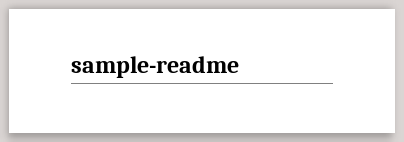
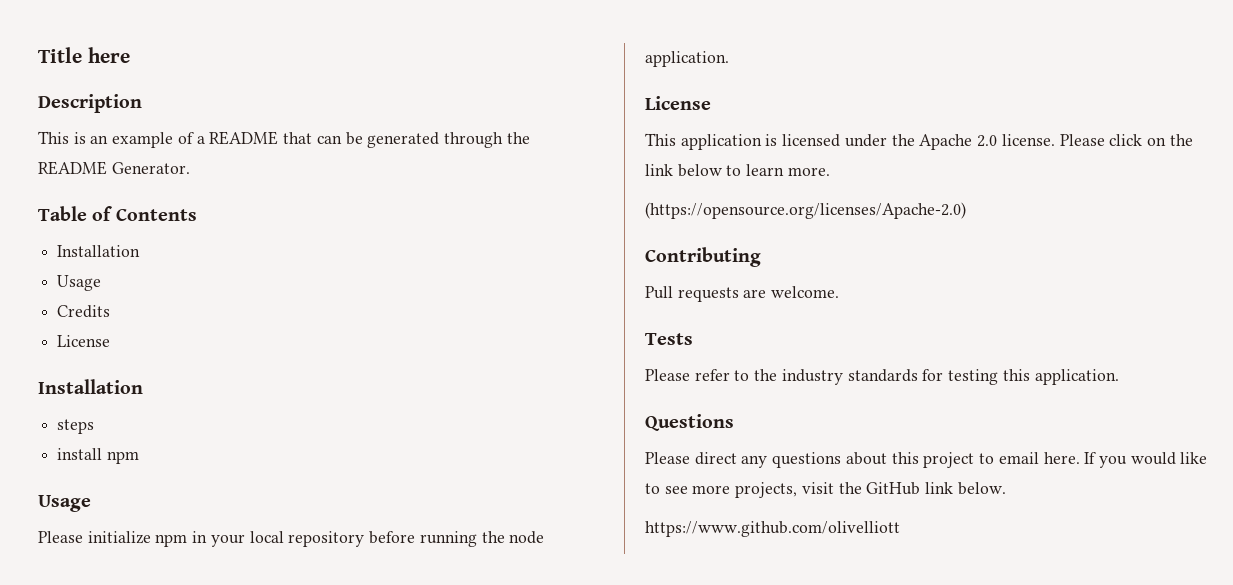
[71,56,239,78] sample-readme -> [38,47,130,63] [38,94,142,113] [38,131,530,148] [38,161,190,175] [38,206,197,221] [57,245,141,257] [57,275,102,291] [57,305,111,318] [57,335,111,347] [38,379,143,394] [57,419,95,434] [57,448,139,464] [38,495,91,512] [38,531,545,547] [645,51,729,67] [645,96,711,110] [645,133,1193,150] [645,164,830,177] [645,202,966,219] [645,247,761,267] [645,286,840,302] [645,333,693,345] [645,369,1119,385] [645,414,734,431] [645,452,1208,468] [645,482,1006,498] [645,521,900,537] Title here // Description // This is an example of a README that can be generated through the README Generator. // Table of Contents // Installation // Usage // Credits // License // Installation // steps // install npm // Usage // Please initialize npm in your local repository before running the node application. // License // This application is licensed under the Apache 2.0 license. Please click on the link below to learn more. // (https://opensource.org/licenses/Apache-2.0) // Contributing // Pull requests are welcome. // Tests // Please refer to the industry standards for testing this application. // Questions // Please direct any questions about this project to email here. If you would like to see more projects, visit the GitHub link below. // https://www.github.com/olivelliott

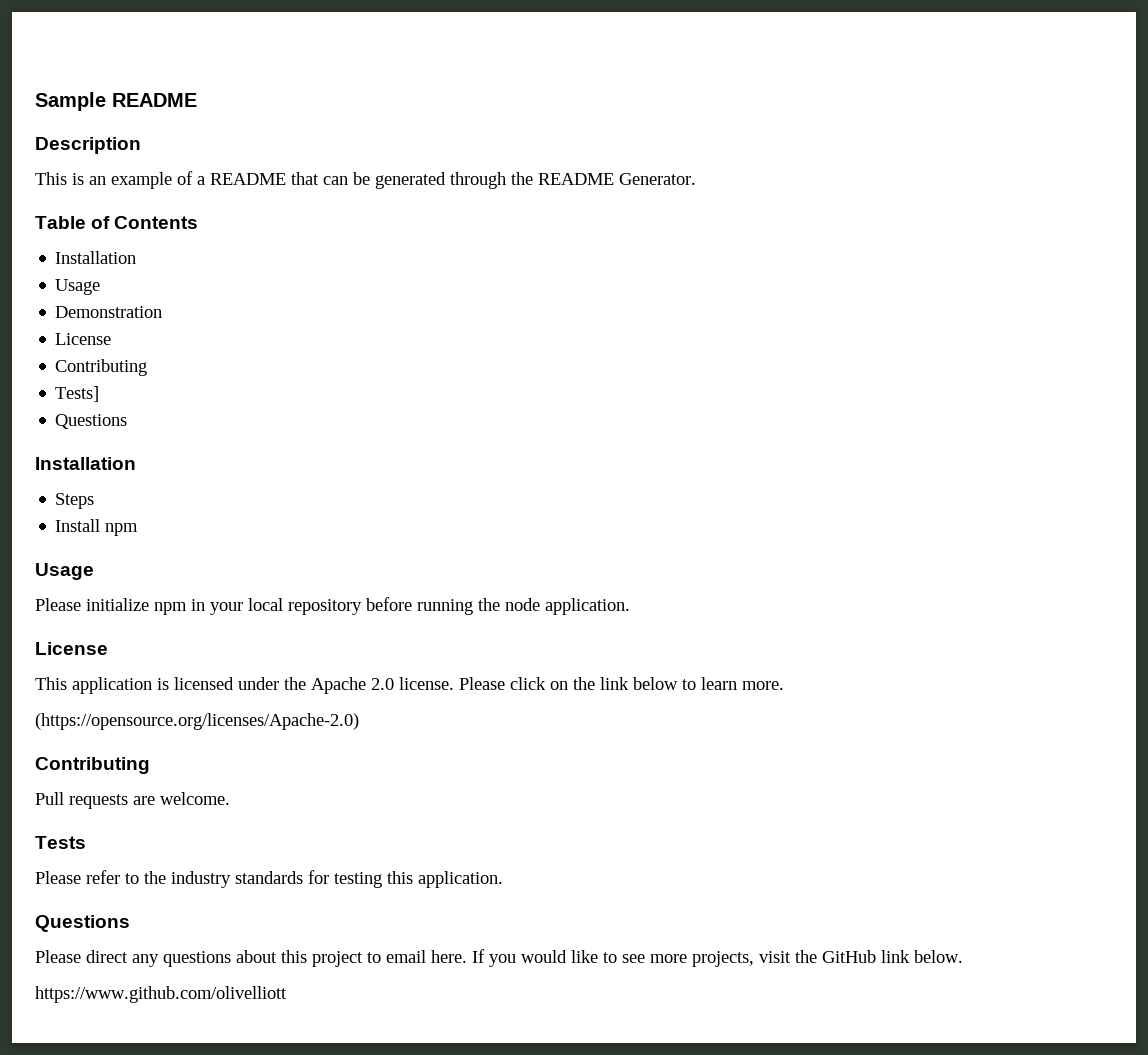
[38,47,130,63] Title here -> [35,92,197,111] Sample README
[57,305,111,318] [57,335,111,347] [38,379,143,394] [57,419,95,434] [57,448,103,460] Credits // License // Installation // steps // install -> [55,306,163,318] [55,333,112,345] [55,359,148,376] [55,386,100,402] [55,414,128,429] [35,457,136,470] [55,493,95,509] [55,519,101,532] Demonstration // License // Contributing // Tests] // Questions // Installation // Steps // Install

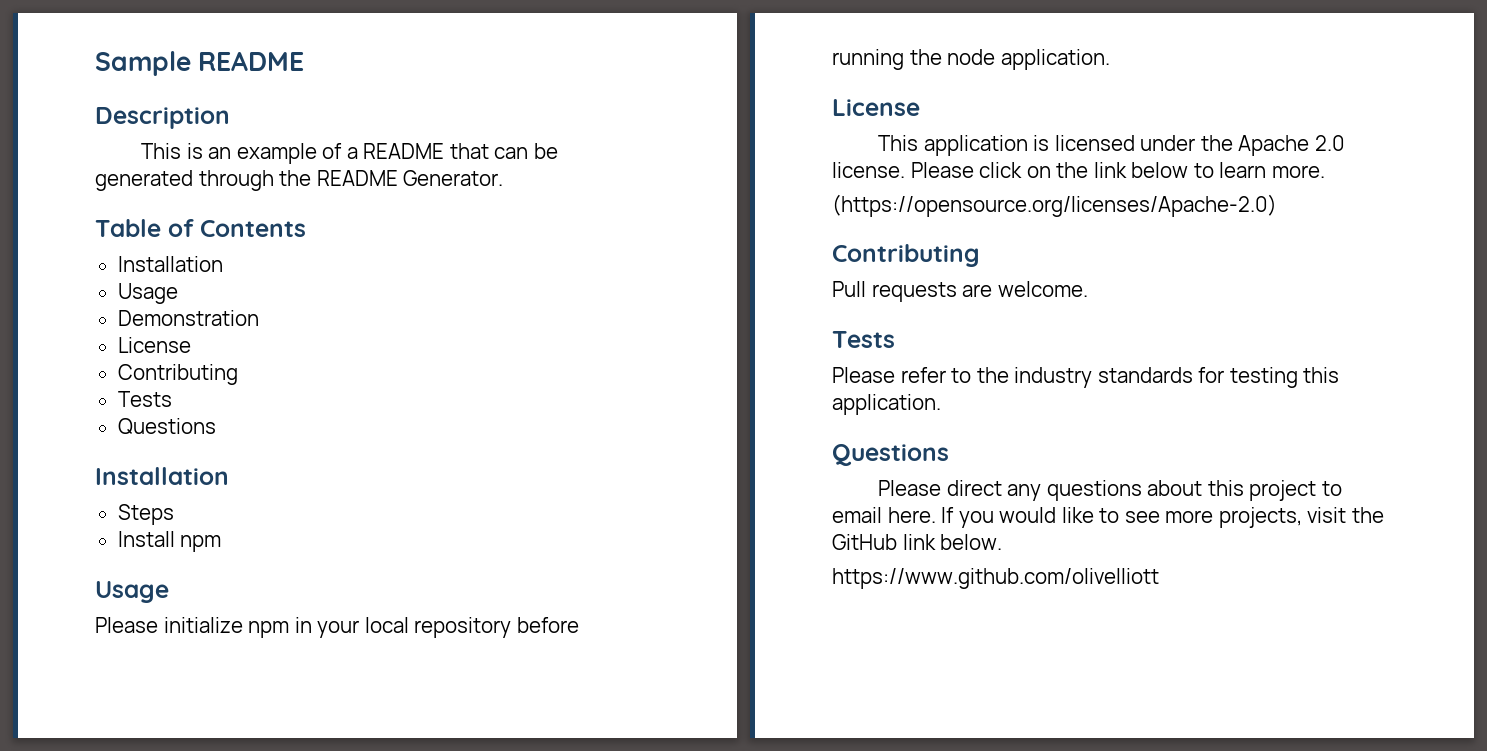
[55,386,100,402] Tests] -> [117,391,172,407] Tests

